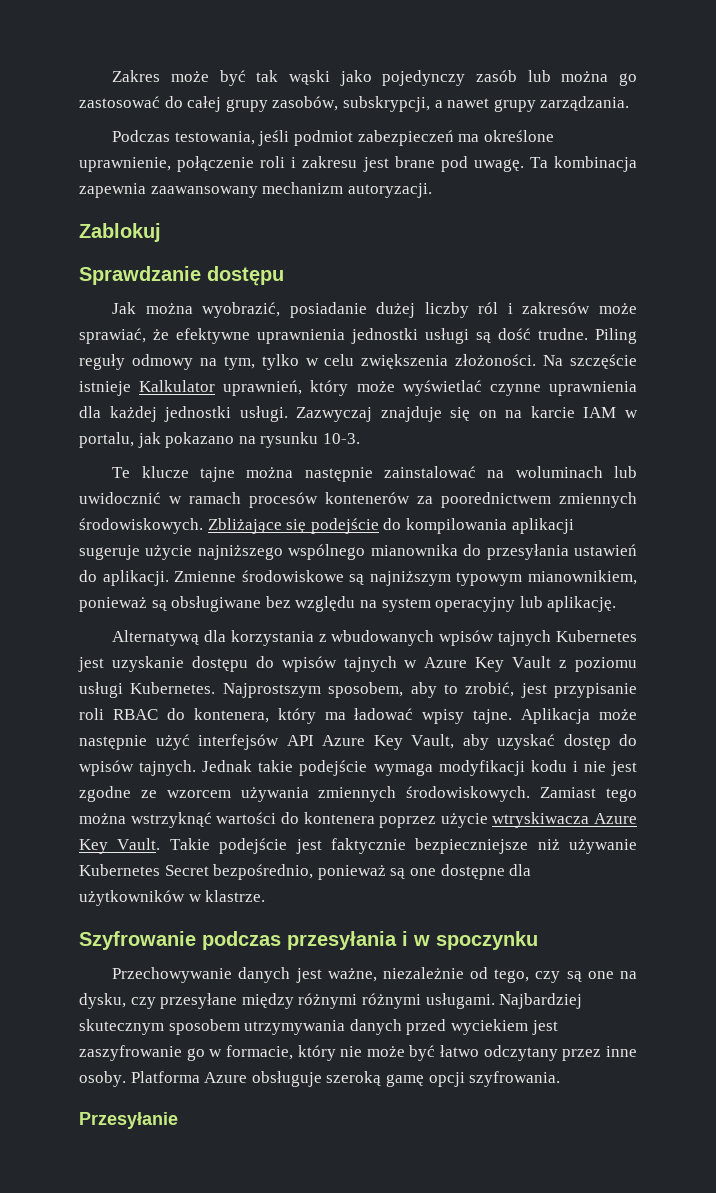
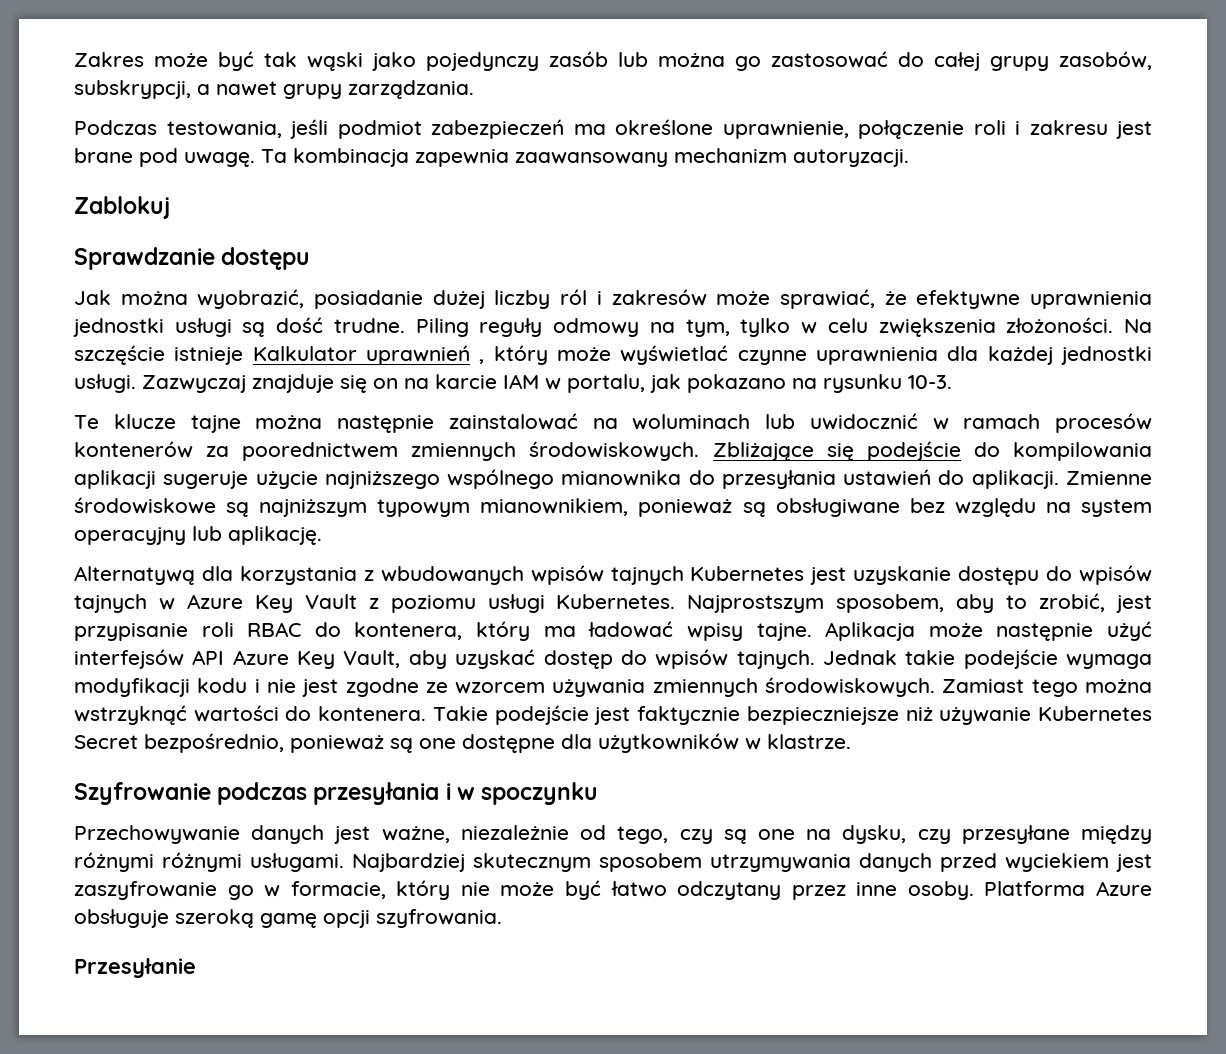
[223,380,303,396] uprawnień, -> [365,345,485,365] uprawnień ,
[303,812,637,828] [79,838,161,854] kontenera poprzez użycie wtryskiwacza Azure Key Vault. -> [318,706,427,721] kontenera.

